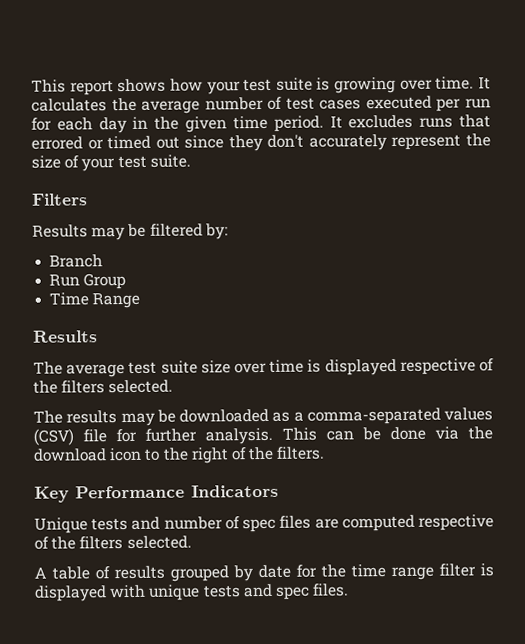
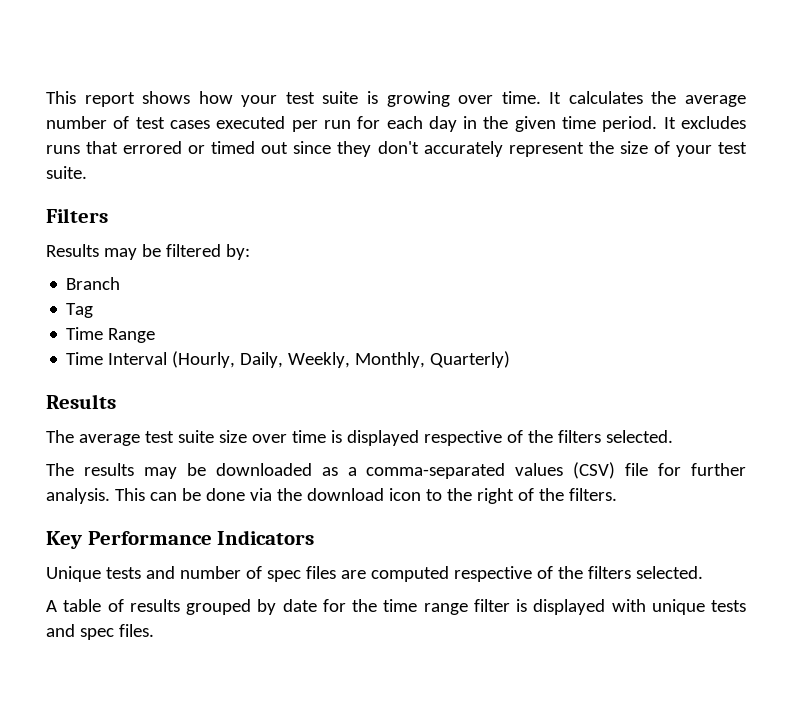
[49,273,127,290] Run Group -> [66,303,94,318] Tag
(141, 300) none -> [66,351,511,368] // Time Interval (Hourly, Daily, Weekly, Monthly, Quarterly)

